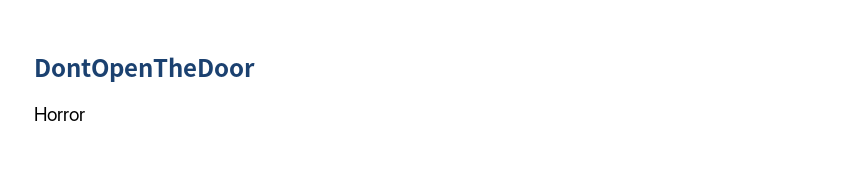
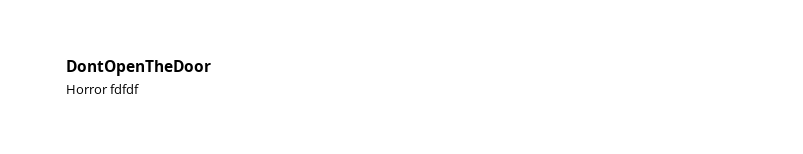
(85, 114) none -> [110,84,140,94] fdfdf

